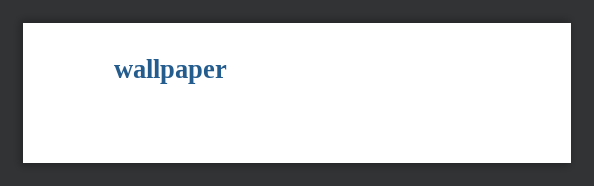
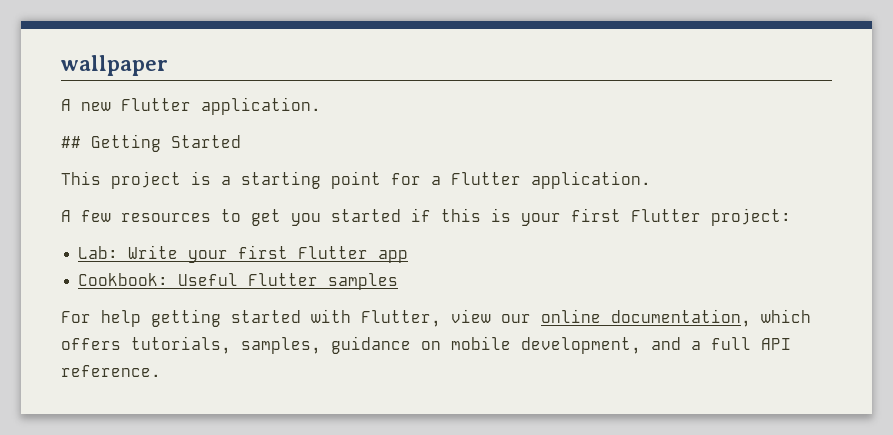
(227, 71) none -> [61,97,321,115] [61,134,241,152] [61,171,651,189] [61,208,791,226] [78,245,409,263] [78,273,399,290] [61,309,811,327] [61,336,791,354] [61,365,161,377] // A new Flutter application. // ## Getting Started // This project is a starting point for a Flutter application. // A few resources to get you started if this is your first Flutter project: // Lab: Write your first Flutter app // Cookbook: Useful Flutter samples // For help getting started with Flutter, view our online documentation, which offers tutorials, samples, guidance on mobile development, and a full API reference.

